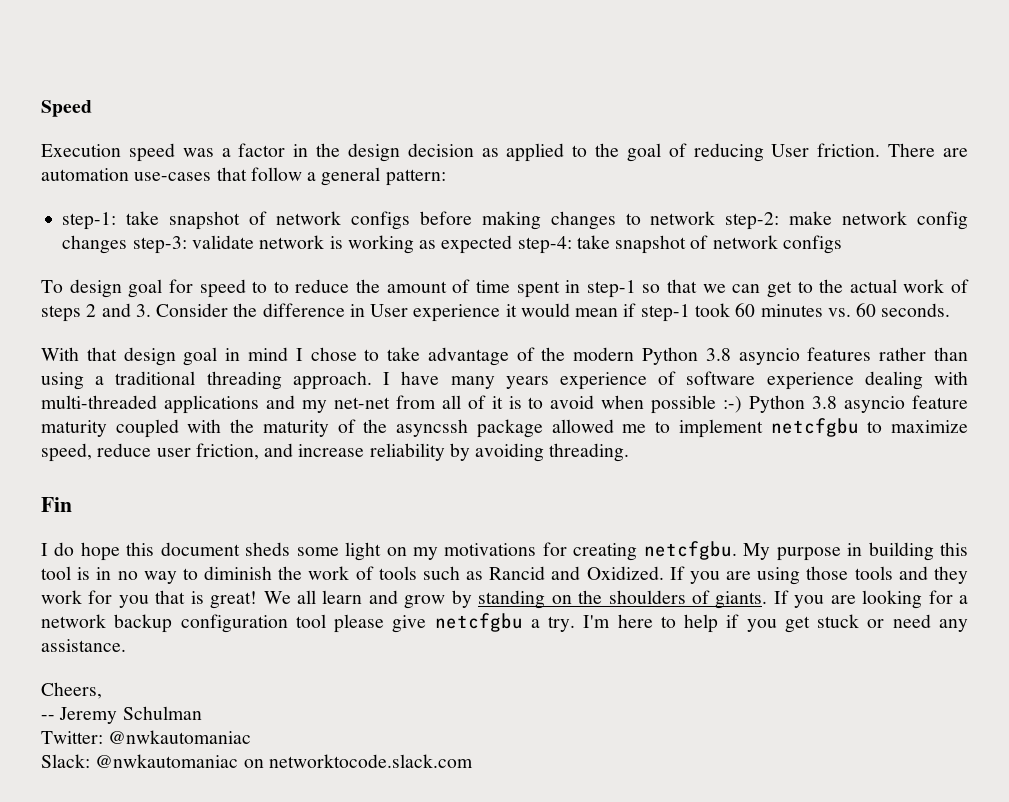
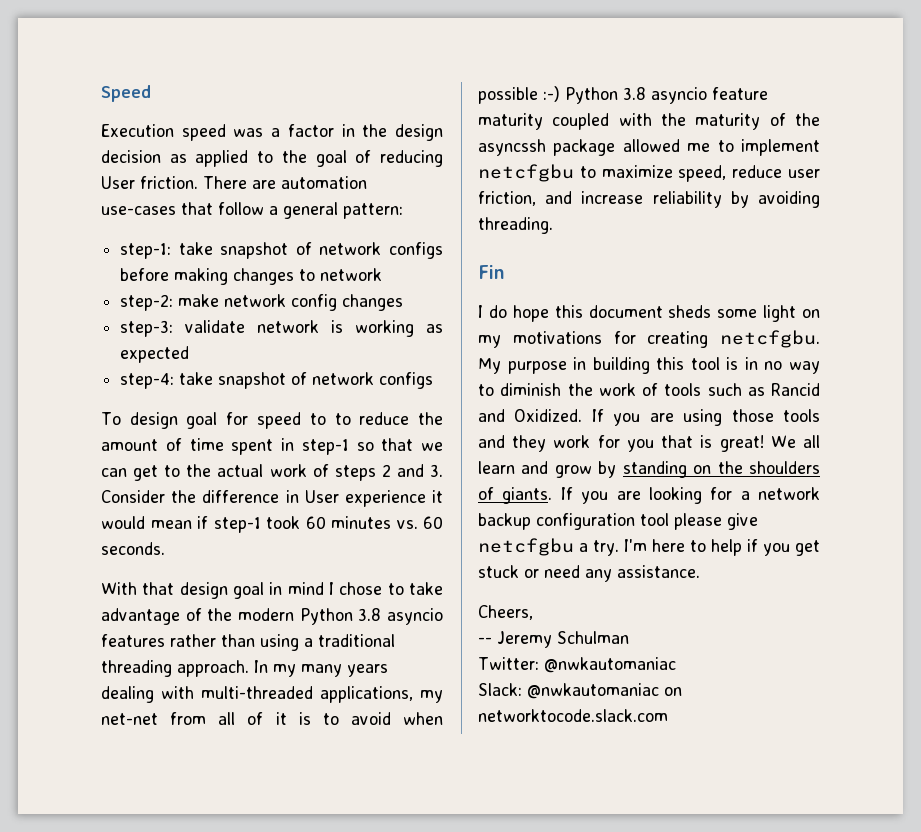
(716, 218) none -> (383, 274) //
(128, 244) none -> (404, 302) //
(513, 244) none -> (190, 354) //
[383,371,854,390] I have many years experience of software experience -> [254,660,388,677] In my many years
[163,395,295,414] applications and -> [320,686,413,703] applications,

